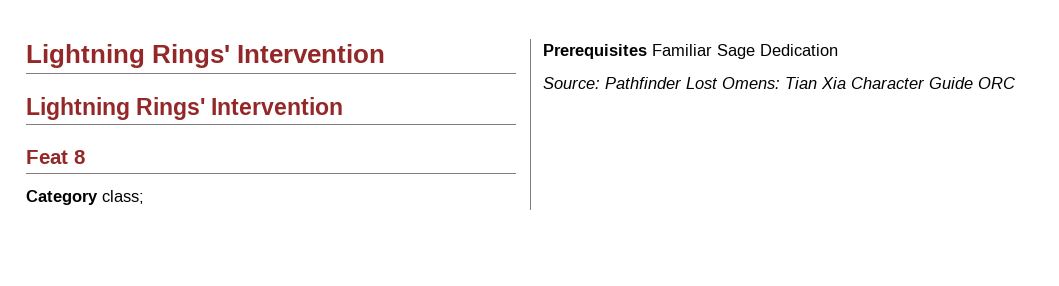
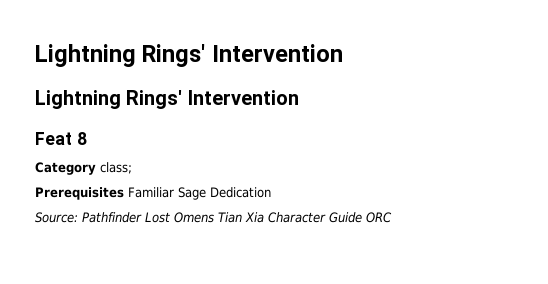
[722,77,780,89] Omens: -> [174,212,214,223] Omens

